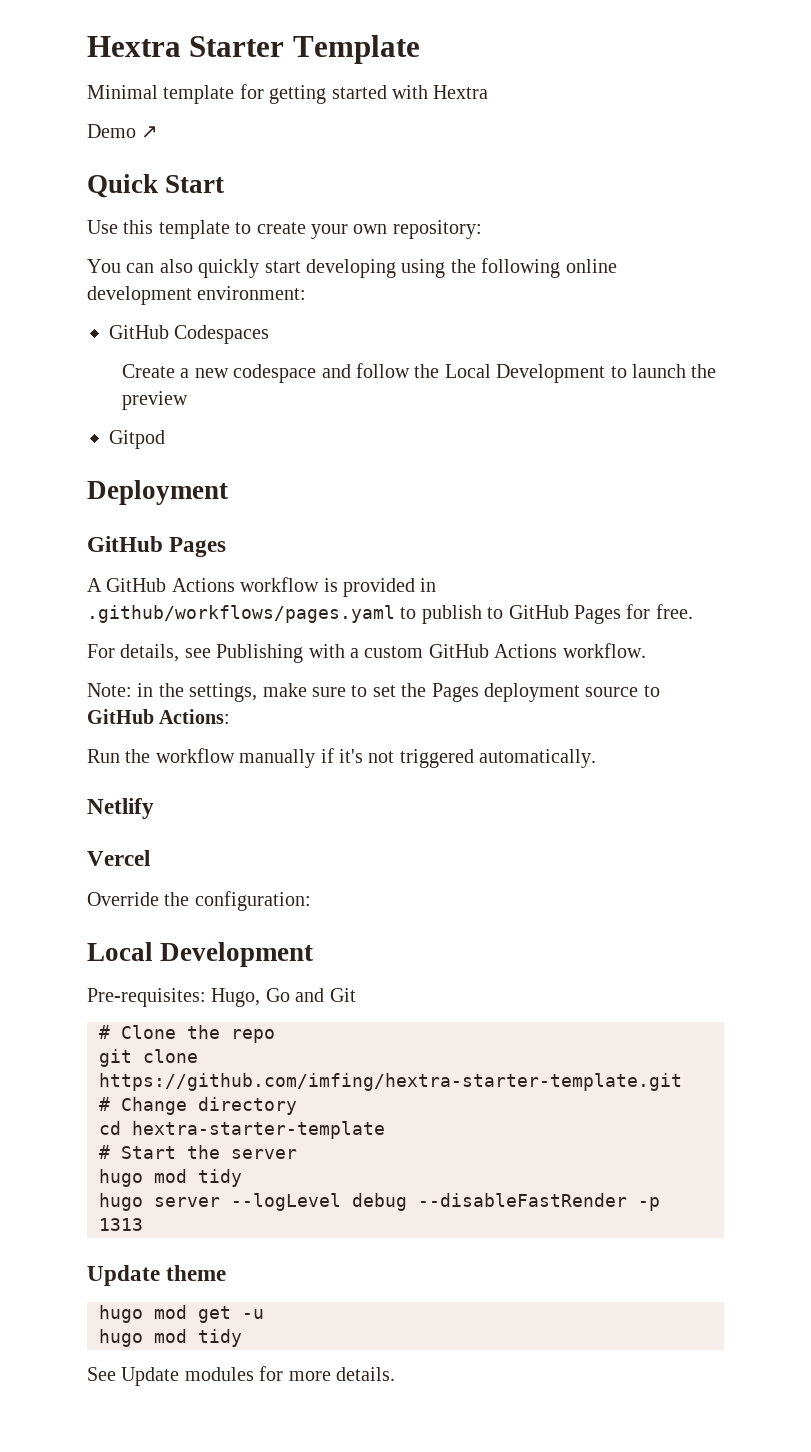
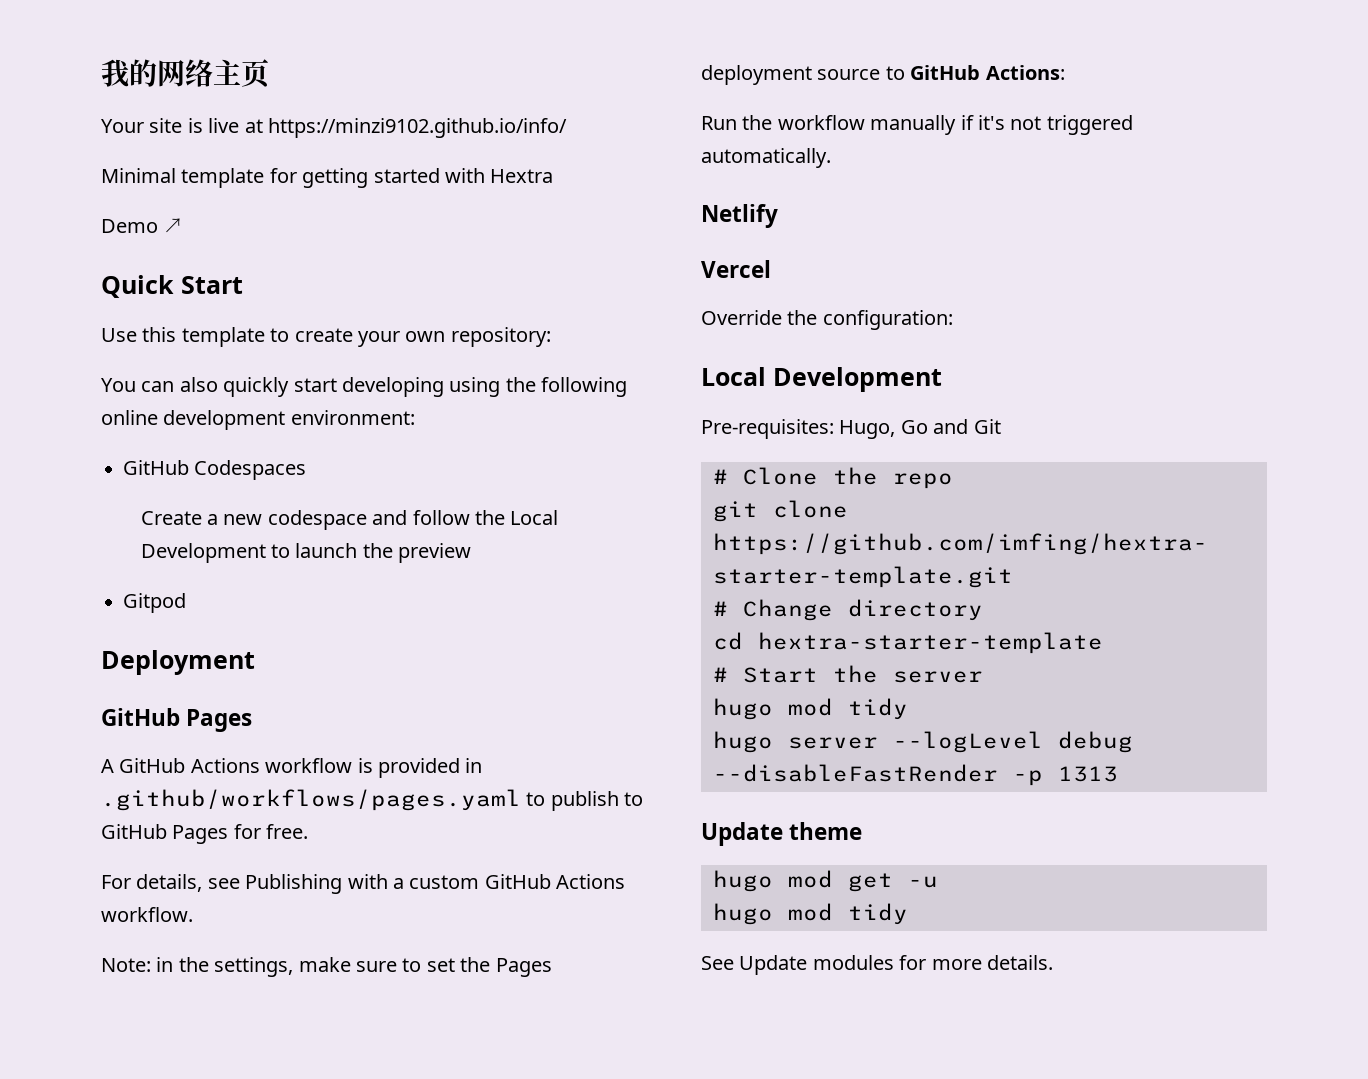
[87,35,420,64] Hextra Starter Template -> [101,59,269,88] [101,118,567,138] 我的网络主页 // Your site is live at https://minzi9102.github.io/info/

